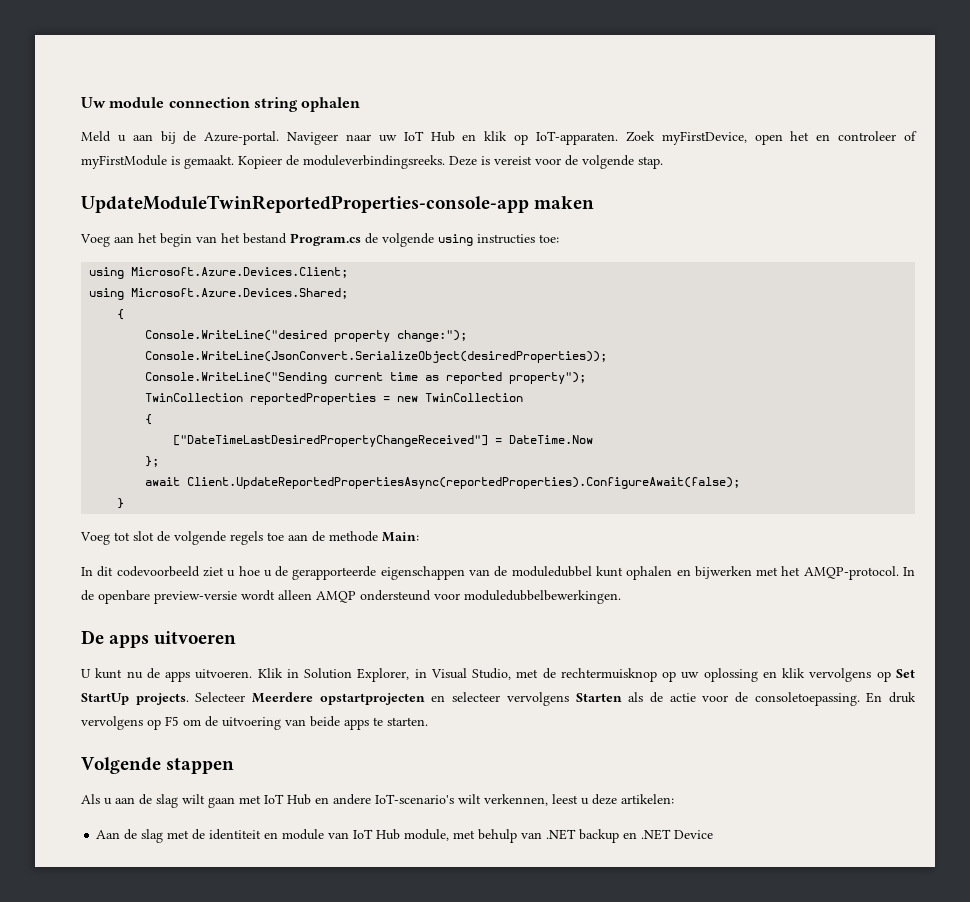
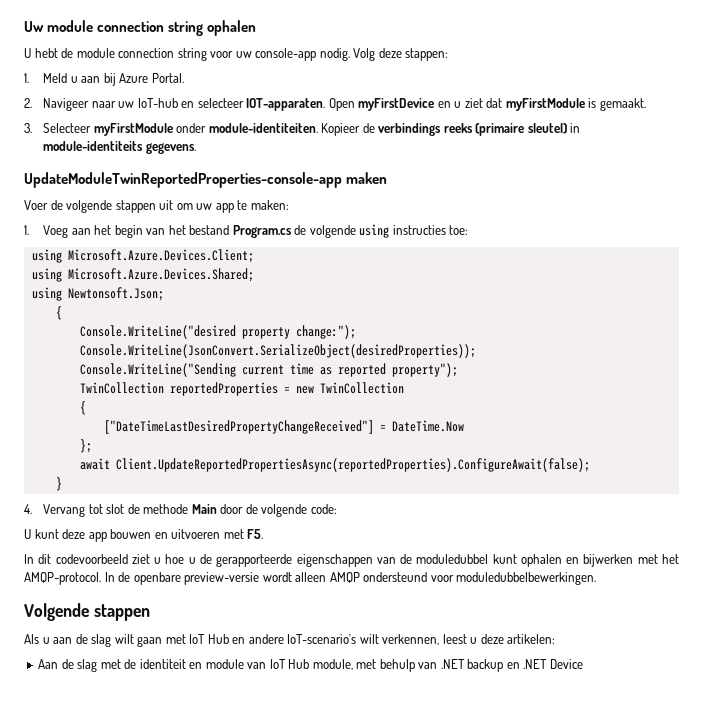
[81,131,917,145] [81,155,663,169] [81,195,595,213] Meld u aan bij de Azure-portal. Navigeer naar uw IoT Hub en klik op IoT-apparaten. Zoek myFirstDevice, open het en controleer of myFirstModule is gemaakt. Kopieer de moduleverbindingsreeks. Deze is vereist voor de volgende stap. // UpdateModuleTwinReportedProperties-console-app maken // -> [24,48,449,61] [24,73,184,86] [24,98,646,111] [24,123,581,136] [43,141,196,154] [24,172,388,188] [24,200,289,213] [24,225,29,235] U hebt de module connection string voor uw console-app nodig. Volg deze stappen: // 1. Meld u aan bij Azure Portal. // 2. Navigeer naar uw IoT-hub en selecteer IOT-apparaten. Open myFirstDevice en u ziet dat myFirstModule is gemaakt. // 3. Selecteer myFirstModule onder module-identiteiten. Kopieer de verbindings reeks (primaire sleutel) in module-identiteits gegevens. // UpdateModuleTwinReportedProperties-console-app maken // Voer de volgende stappen uit om uw app te maken: // 1.
(349, 293) none -> [31,287,164,301] // using Newtonsoft.Json;
[80,532,110,545] Voeg -> [24,504,86,517] 4. Vervang
[174,531,419,545] volgende regels toe aan de methode Main: -> [143,504,337,517] [24,529,264,542] methode Main door de volgende code: // U kunt deze app bouwen en uitvoeren met F5.
[81,630,237,648] [81,668,915,682] [81,692,916,706] [81,716,428,730] // De apps uitvoeren // U kunt nu de apps uitvoeren. Klik in Solution Explorer, in Visual Studio, met de rechtermuisknop op uw oplossing en klik vervolgens op Set StartUp projects. Selecteer Meerdere opstartprojecten en selecteer vervolgens Starten als de actie voor de consoletoepassing. En druk vervolgens op F5 om de uitvoering van beide apps te starten. -> (597, 578) none

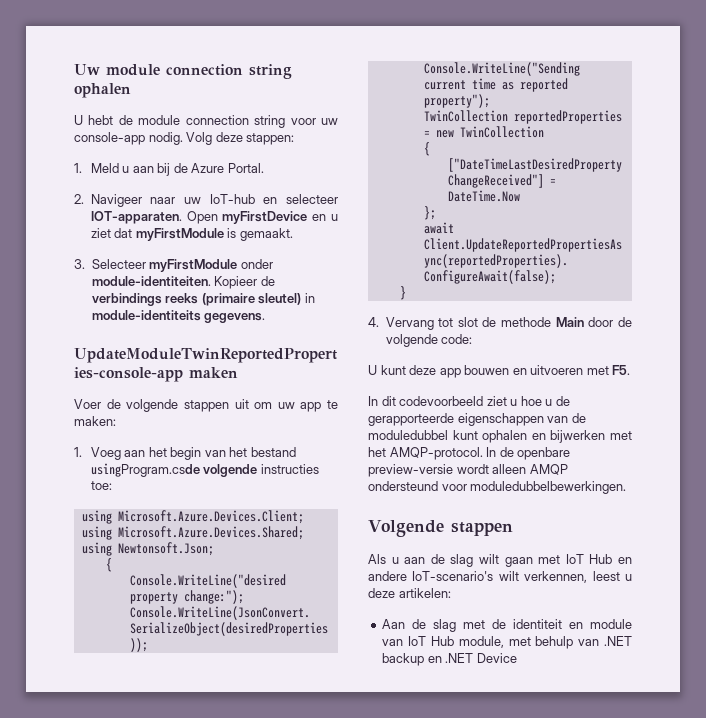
(116, 79) none -> [173,163,188,173] de
[232,224,390,238] Program.cs de volgende using -> [90,463,258,477] usingProgram.csde volgende

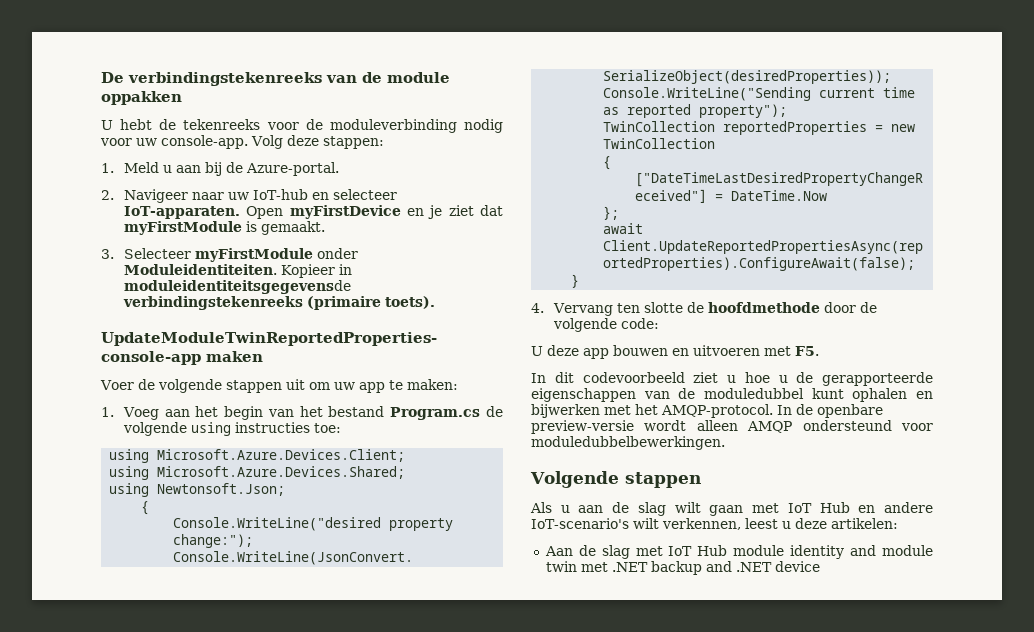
[74,64,292,79] [74,83,131,98] [74,115,338,128] [74,132,183,145] Uw module connection string ophalen // U hebt de module connection string voor uw console-app nodig. -> [101,72,450,86] [101,91,182,105] [101,119,503,133] [100,135,248,149] De verbindingstekenreeks van de module oppakken // U hebt de tekenreeks voor de moduleverbinding nodig voor uw console-app.
[191,163,264,173] Azure Portal. -> [245,162,339,176] Azure-portal.
[90,211,182,224] IOT-apparaten. -> [123,206,240,219] IoT-apparaten.
[331,214,338,221] u -> [428,205,443,219] je
[91,276,275,289] [91,293,315,306] [91,310,266,323] module-identiteiten. Kopieer de verbindings reeks (primaire sleutel) in module-identiteits gegevens. -> [123,264,352,278] [123,280,351,294] [122,296,435,310] Moduleidentiteiten. Kopieer in moduleidentiteitsgegevensde verbindingstekenreeks (primaire toets).
[90,463,258,477] usingProgram.csde volgende -> [390,406,503,420] [122,422,231,436] Program.cs de volgende using
[438,317,584,327] tot slot de methode Main -> [616,302,820,313] ten slotte de hoofdmethode
[380,365,406,375] kunt -> (543, 351) none
[492,619,632,629] [382,636,632,649] [382,653,517,666] de identiteit en module van IoT Hub module, met behulp van .NET backup en .NET Device -> [668,545,933,559] [545,561,820,575] IoT Hub module identity and module twin met .NET backup and .NET device

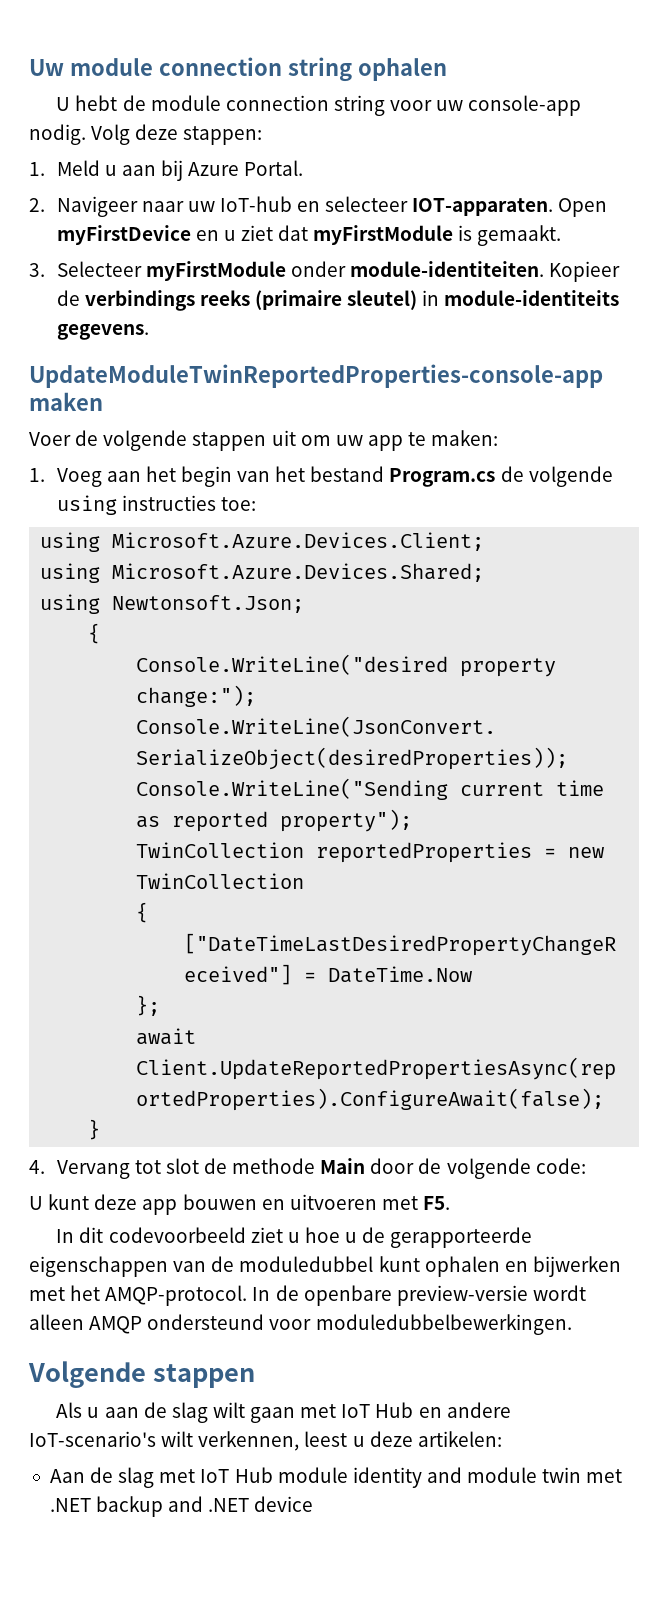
[101,72,450,86] [101,91,182,105] [101,119,503,133] [100,135,248,149] De verbindingstekenreeks van de module oppakken // U hebt de tekenreeks voor de moduleverbinding nodig voor uw console-app. -> [29,57,447,82] [56,95,582,116] [29,124,86,145] Uw module connection string ophalen // U hebt de module connection string voor uw console-app nodig.
[225,162,339,176] de Azure-portal. -> [188,160,304,176] Azure Portal.
[123,206,240,219] IoT-apparaten. -> [412,198,554,216] IOT-apparaten.
[428,205,443,219] je -> [223,230,236,241] u
[123,264,352,278] [123,280,351,294] [122,296,435,310] Moduleidentiteiten. Kopieer in moduleidentiteitsgegevensde verbindingstekenreeks (primaire toets). -> [349,261,621,282] [56,290,620,311] [56,324,149,340] module-identiteiten. Kopieer de verbindings reeks (primaire sleutel) in module-identiteits gegevens.
[616,302,820,313] ten slotte de hoofdmethode -> [134,1158,366,1174] tot slot de methode Main
(543, 351) none -> [48,1194,90,1210] kunt

